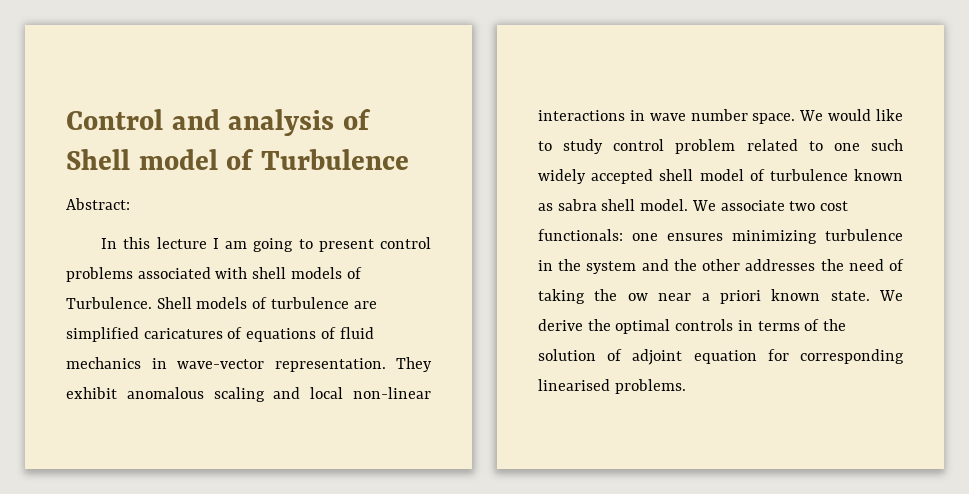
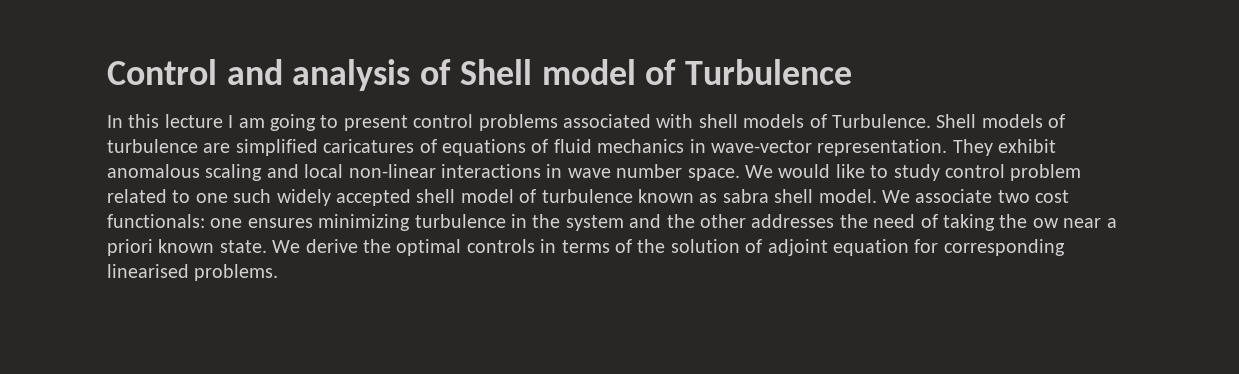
[66,198,130,210] // Abstract: -> (853, 72) none

